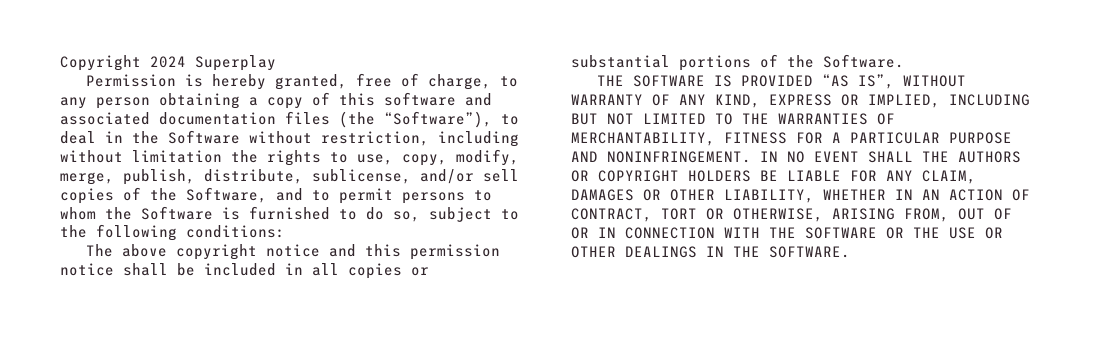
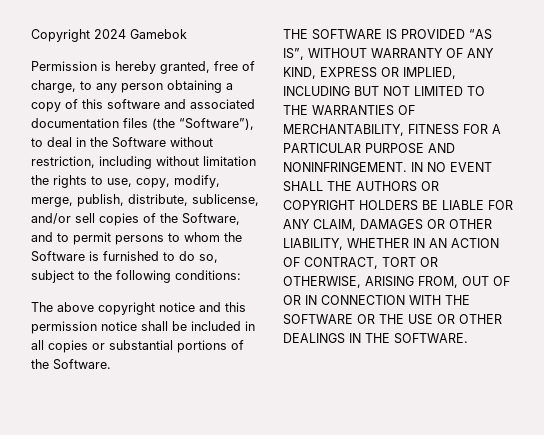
[195,55,276,71] Superplay -> [130,29,187,39] Gamebok

